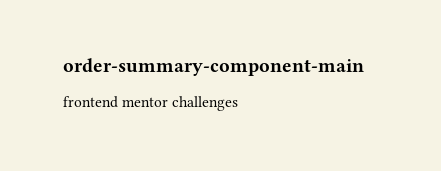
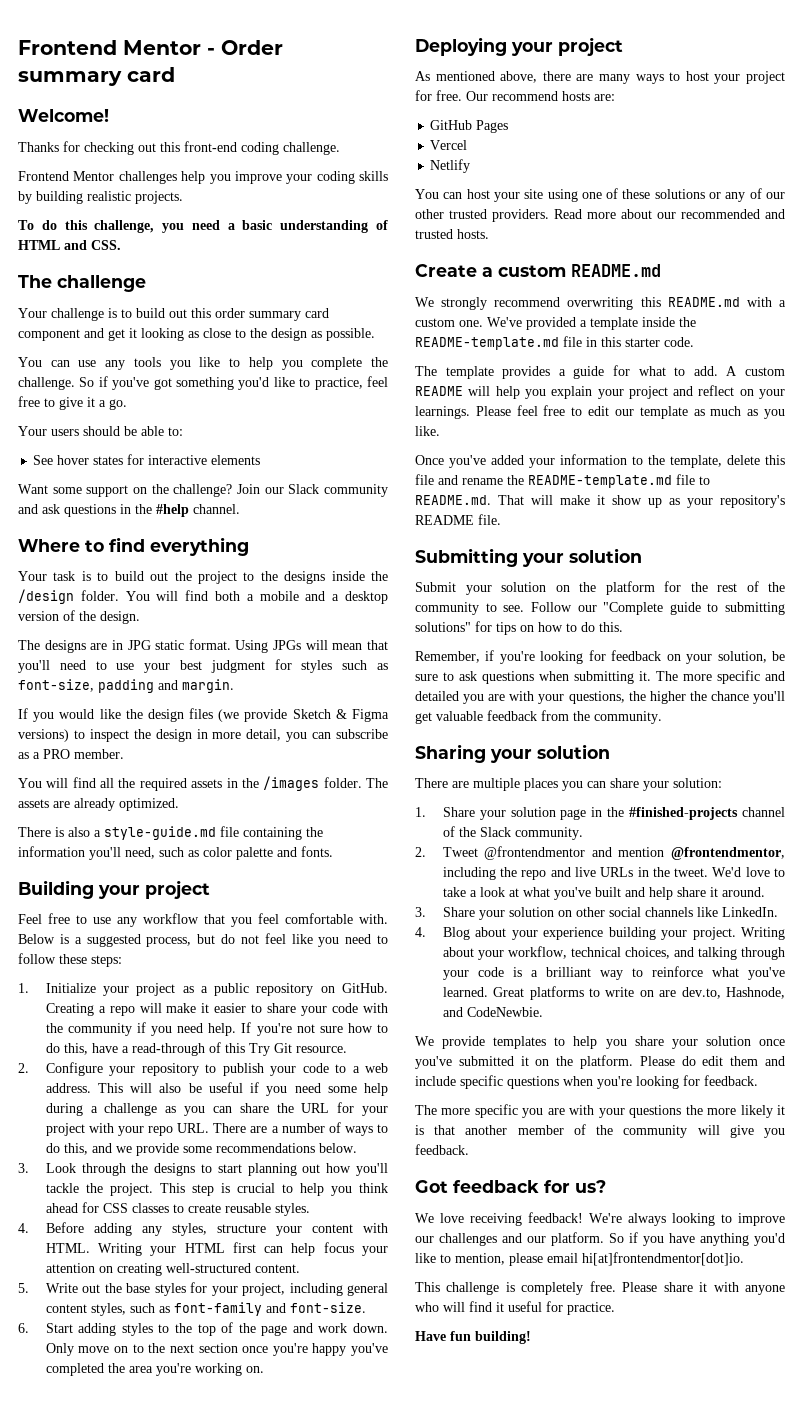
[63,58,364,76] [63,96,239,111] order-summary-component-main // frontend mentor challenges -> [18,40,283,55] [18,67,175,86] [18,109,109,122] [18,141,340,155] [18,171,388,184] [18,191,183,204] [18,220,388,233] [18,240,121,250] [18,275,146,292] [18,308,329,321] [18,328,375,341] [18,357,388,370] [18,376,388,390] [18,396,127,410] [18,426,183,436] [33,454,261,465] [18,484,388,497] [18,504,240,517] [18,537,249,556] [18,571,389,584] [18,589,389,604] [18,610,140,624] [18,639,388,653] [18,659,389,673] [18,679,234,693] [18,708,390,722] [18,729,388,742] [18,749,124,759] [18,776,389,791] [18,798,179,811] [18,826,323,840] [18,846,333,860] [18,880,210,899] [18,913,388,927] [18,933,388,947] [18,953,122,967] [18,983,388,996] [45,1003,388,1016] [45,1022,388,1036] [45,1042,347,1056] [18,1062,389,1076] [45,1082,388,1096] [45,1102,388,1116] [45,1122,388,1136] [45,1143,357,1156] [18,1163,388,1176] [45,1183,388,1196] [45,1202,310,1216] [18,1222,388,1236] [45,1242,388,1256] [45,1263,300,1276] [18,1282,389,1296] [45,1302,366,1316] [18,1322,388,1336] [45,1343,388,1356] [45,1363,264,1376] [415,37,623,56] [415,71,785,84] [415,90,615,101] [430,120,509,133] [430,140,468,150] [430,159,471,173] [415,188,786,202] [415,209,785,222] [415,229,489,239] [415,264,661,277] [415,297,786,310] [415,317,696,330] [415,336,694,350] [415,365,785,379] [415,385,785,399] [415,405,785,419] [415,426,440,436] [415,454,785,468] [415,474,710,488] [415,495,785,508] [415,514,501,525] [415,548,642,567] [415,581,785,595] [415,602,785,615] [415,621,623,635] [415,650,785,664] [415,670,785,684] [415,691,785,704] [415,710,662,724] [415,744,610,763] [415,778,722,791] [415,807,785,820] [442,826,583,840] [415,846,785,860] [442,867,785,880] [442,887,765,900] [415,907,778,920] [415,927,785,940] [442,946,785,960] [442,966,785,980] [442,986,785,1000] [442,1007,543,1017] [415,1036,785,1049] [415,1055,785,1069] [415,1075,758,1089] [415,1104,785,1118] [415,1124,785,1138] [415,1144,469,1155] [415,1180,606,1193] [415,1212,785,1226] [415,1232,785,1246] [415,1252,744,1266] [415,1281,785,1295] [415,1301,615,1315] [415,1331,531,1344] Frontend Mentor - Order summary card // Welcome! // Thanks for checking out this front-end coding challenge. // Frontend Mentor challenges help you improve your coding skills by building realistic projects. // To do this challenge, you need a basic understanding of HTML and CSS. // The challenge // Your challenge is to build out this order summary card component and get it looking as close to the design as possible. // You can use any tools you like to help you complete the challenge. So if you've got something you'd like to practice, feel free to give it a go. // Your users should be able to: // See hover states for interactive elements // Want some support on the challenge? Join our Slack community and ask questions in the #help channel. // Where to find everything // Your task is to build out the project to the designs inside the /design folder. You will find both a mobile and a desktop version of the design. // The designs are in JPG static format. Using JPGs will mean that you'll need to use your best judgment for styles such as font-size, padding and margin. // If you would like the design files (we provide Sketch & Figma versions) to inspect the design in more detail, you can subscribe as a PRO member. // You will find all the required assets in the /images folder. The assets are already optimized. // There is also a style-guide.md file containing the information you'll need, such as color palette and fonts. // Building your project // Feel free to use any workflow that you feel comfortable with. Below is a suggested process, but do not feel like you need to follow these steps: // 1. Initialize your project as a public repository on GitHub. Creating a repo will make it easier to share your code with the community if you need help. If you're not sure how to do this, have a read-through of this Try Git resource. // 2. Configure your repository to publish your code to a web address. This will also be useful if you need some help during a challenge as you can share the URL for your project with your repo URL. There are a number of ways to do this, and we provide some recommendations below. // 3. Look through the designs to start planning out how you'll tackle the project. This step is crucial to help you think ahead for CSS classes to create reusable styles. // 4. Before adding any styles, structure your content with HTML. Writing your HTML first can help focus your attention on creating well-structured content. // 5. Write out the base styles for your project, including general content styles, such as font-family and font-size. // 6. Start adding styles to the top of the page and work down. Only move on to the next section once you're happy you've completed the area you're working on. // Deploying your project // As mentioned above, there are many ways to host your project for free. Our recommend hosts are: // GitHub Pages // Vercel // Netlify // You can host your site using one of these solutions or any of our other trusted providers. Read more about our recommended and trusted hosts. // Create a custom README.md // We strongly recommend overwriting this README.md with a custom one. We've provided a template inside the README-template.md file in this starter code. // The template provides a guide for what to add. A custom README will help you explain your project and reflect on your learnings. Please feel free to edit our template as much as you like. // Once you've added your information to the template, delete this file and rename the README-template.md file to README.md. That will make it show up as your repository's README file. // Submitting your solution // Submit your solution on the platform for the rest of the community to see. Follow our "Complete guide to submitting solutions" for tips on how to do this. // Remember, if you're looking for feedback on your solution, be sure to ask questions when submitting it. The more specific and detailed you are with your questions, the higher the chance you'll get valuable feedback from the community. // Sharing your solution // There are multiple places you can share your solution: // 1. Share your solution page in the #finished-projects channel of the Slack community. // 2. Tweet @frontendmentor and mention @frontendmentor, including the repo and live URLs in the tweet. We'd love to take a look at what you've built and help share it around. // 3. Share your solution on other social channels like LinkedIn. // 4. Blog about your experience building your project. Writing about your workflow, technical choices, and talking through your code is a brilliant way to reinforce what you've learned. Great platforms to write on are dev.to, Hashnode, and CodeNewbie. // We provide templates to help you share your solution once you've submitted it on the platform. Please do edit them and include specific questions when you're looking for feedback. // The more specific you are with your questions the more likely it is that another member of the community will give you feedback. // Got feedback for us? // We love receiving feedback! We're always looking to improve our challenges and our platform. So if you have anything you'd like to mention, please email hi[at]frontendmentor[dot]io. // This challenge is completely free. Please share it with anyone who will find it useful for practice. // Have fun building!

